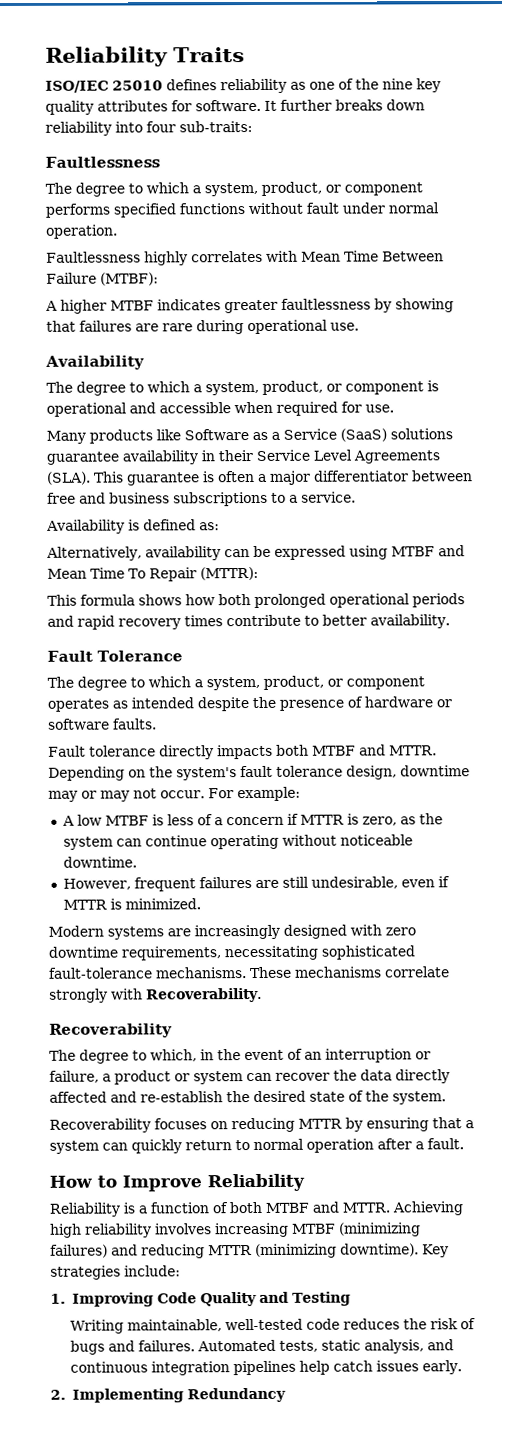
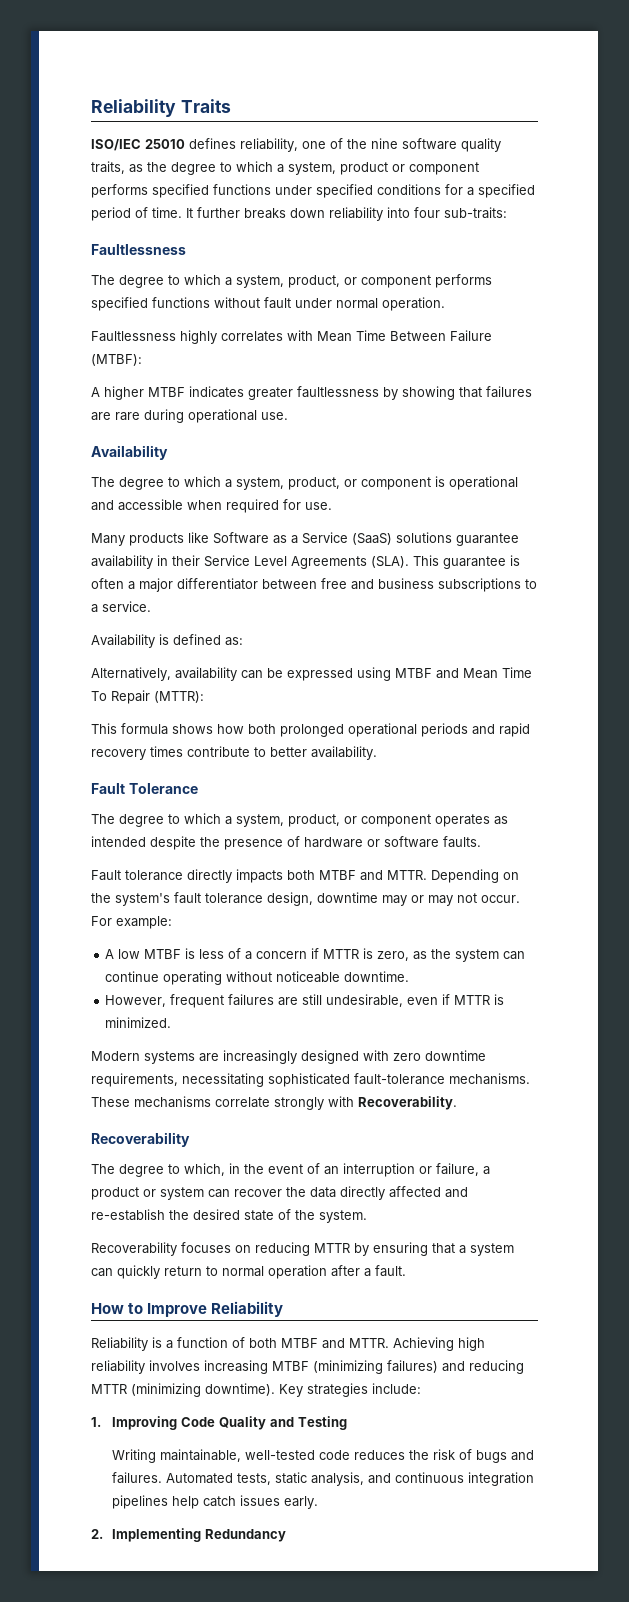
[220,78,306,94] reliability as -> [240,138,298,152] reliability,
[416,78,441,93] [45,99,261,115] key quality attributes for software. -> [402,138,501,152] [91,161,479,175] [91,184,535,198] [91,207,182,221] software quality traits, as the degree to which a system, product or component performs specified functions under specified conditions for a specified period of time.

